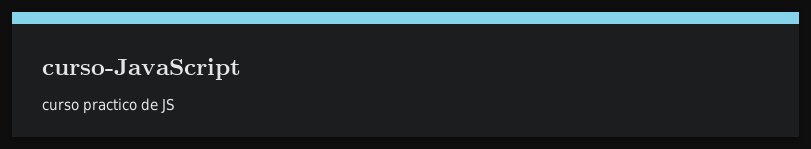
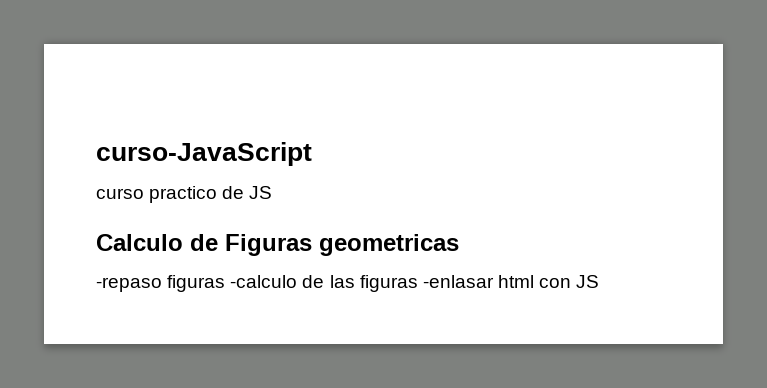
(175, 105) none -> [96,234,459,256] [96,275,600,292] // Calculo de Figuras geometricas // -repaso figuras -calculo de las figuras -enlasar html con JS

